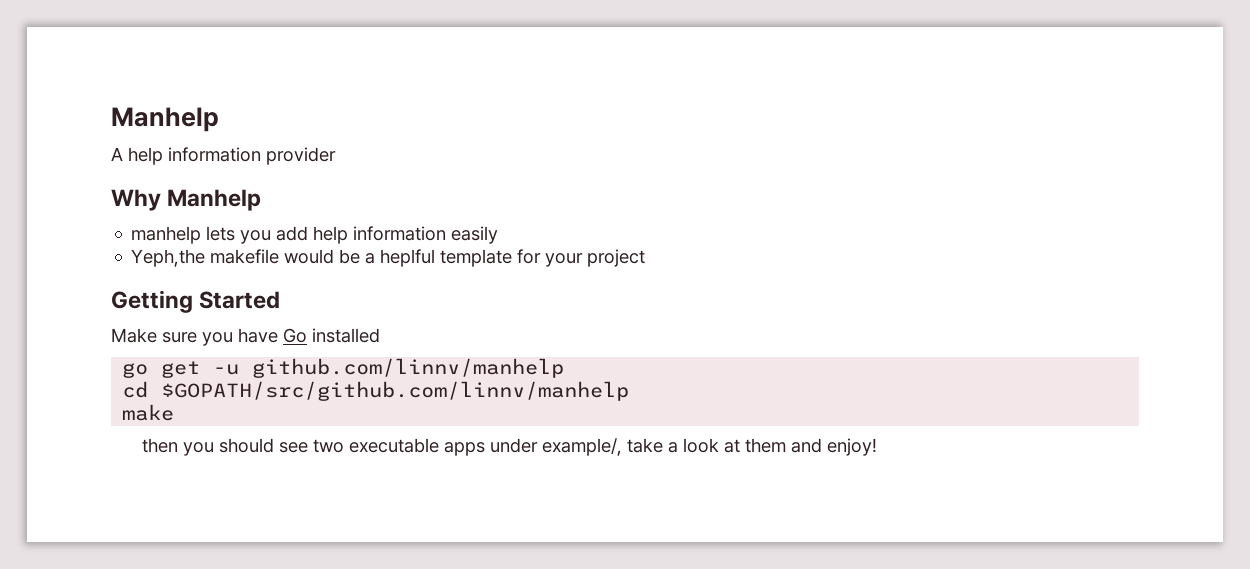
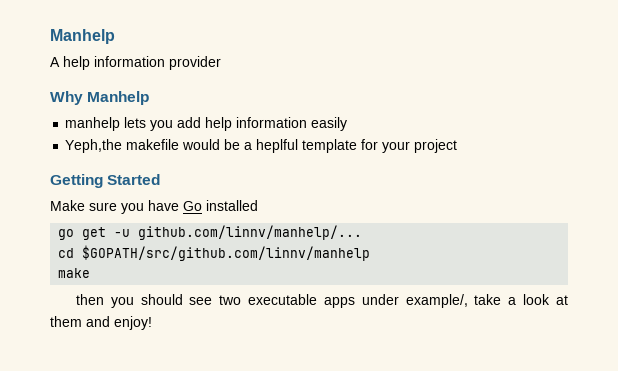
[252,358,565,378] github.com/linnv/manhelp -> [138,225,363,240] github.com/linnv/manhelp/...

